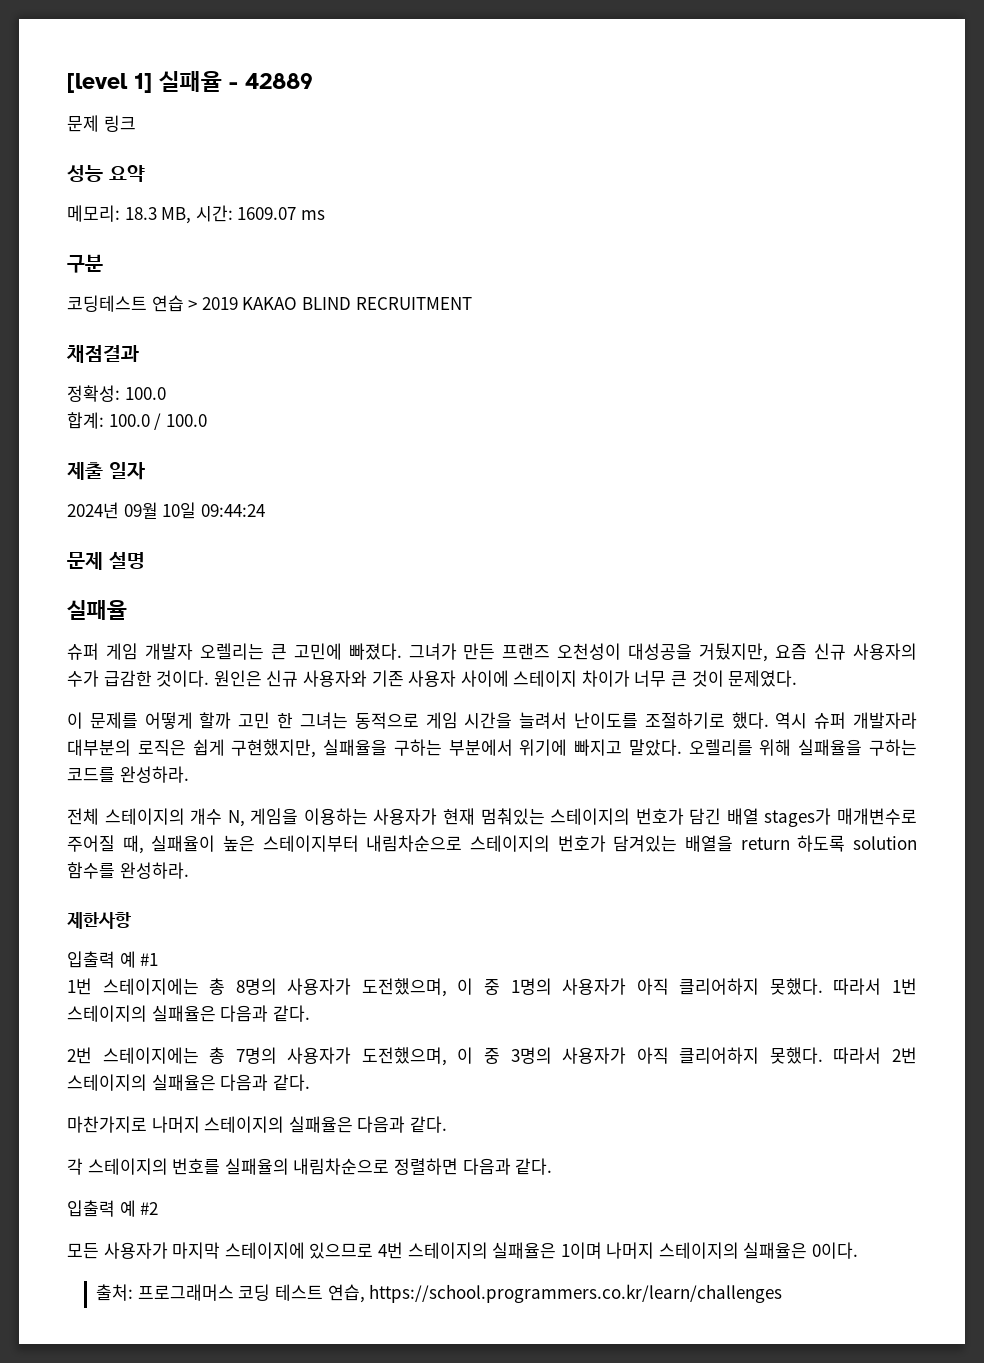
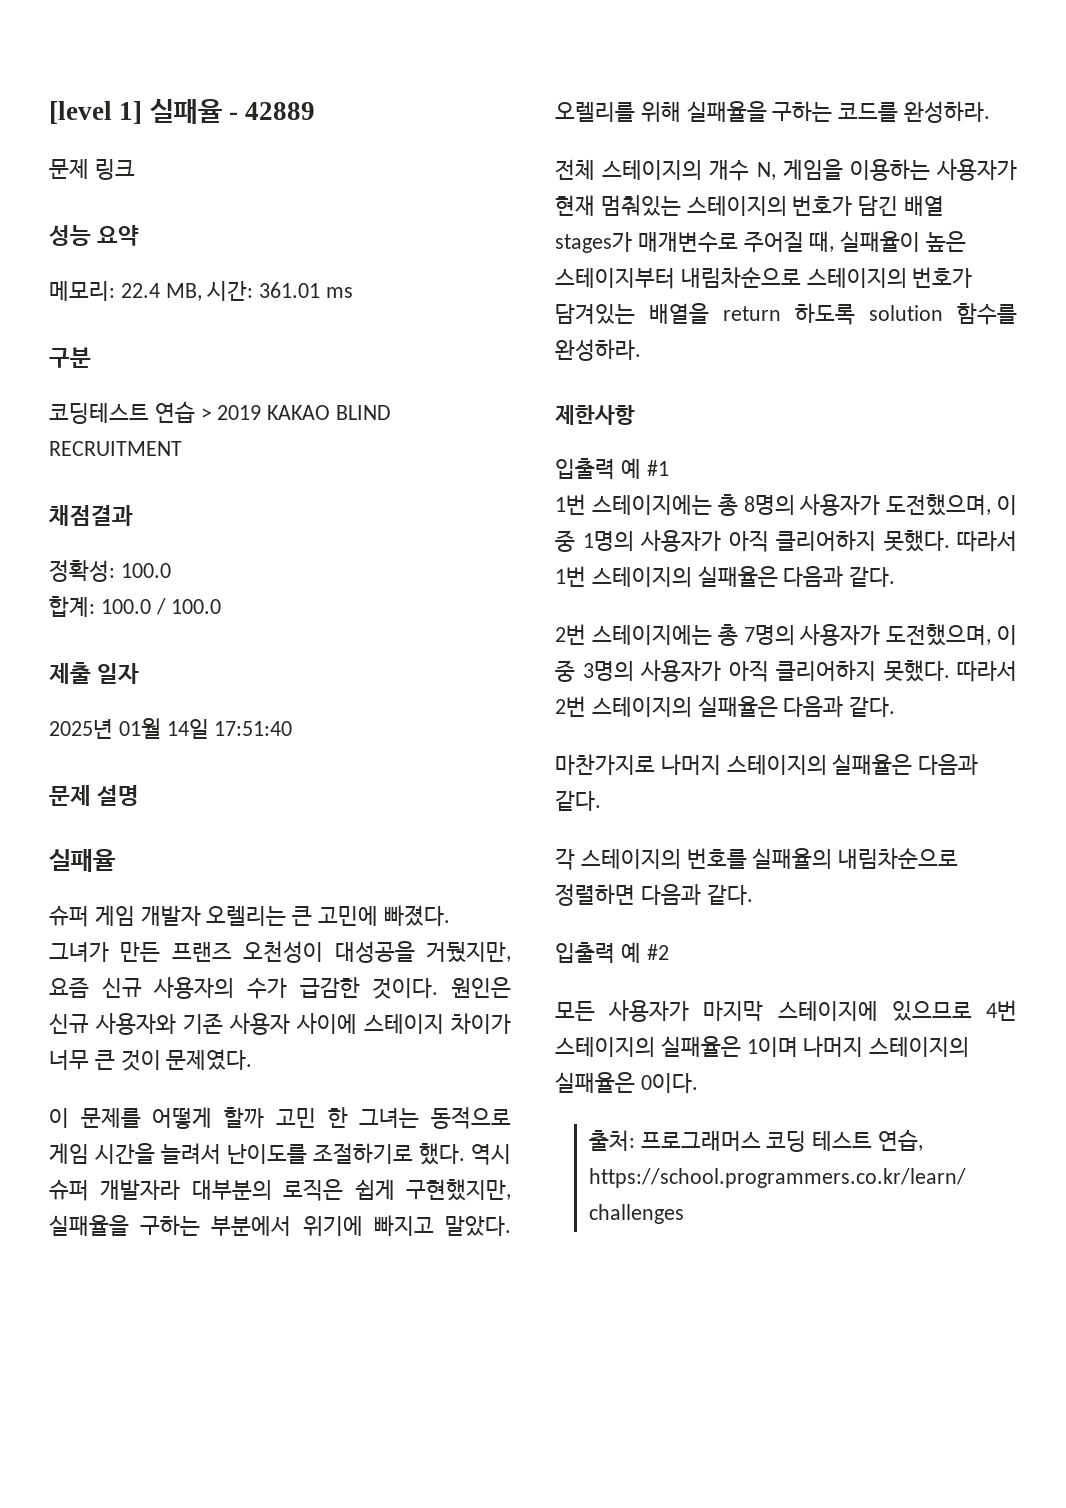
[124,207,157,220] 18.3 -> [120,283,160,298] 22.4
[237,207,297,220] 1609.07 -> [259,282,321,298] 361.01
[67,502,265,519] 2024년 09월 10일 09:44:24 -> [49,718,293,739] 2025년 01월 14일 17:51:40

